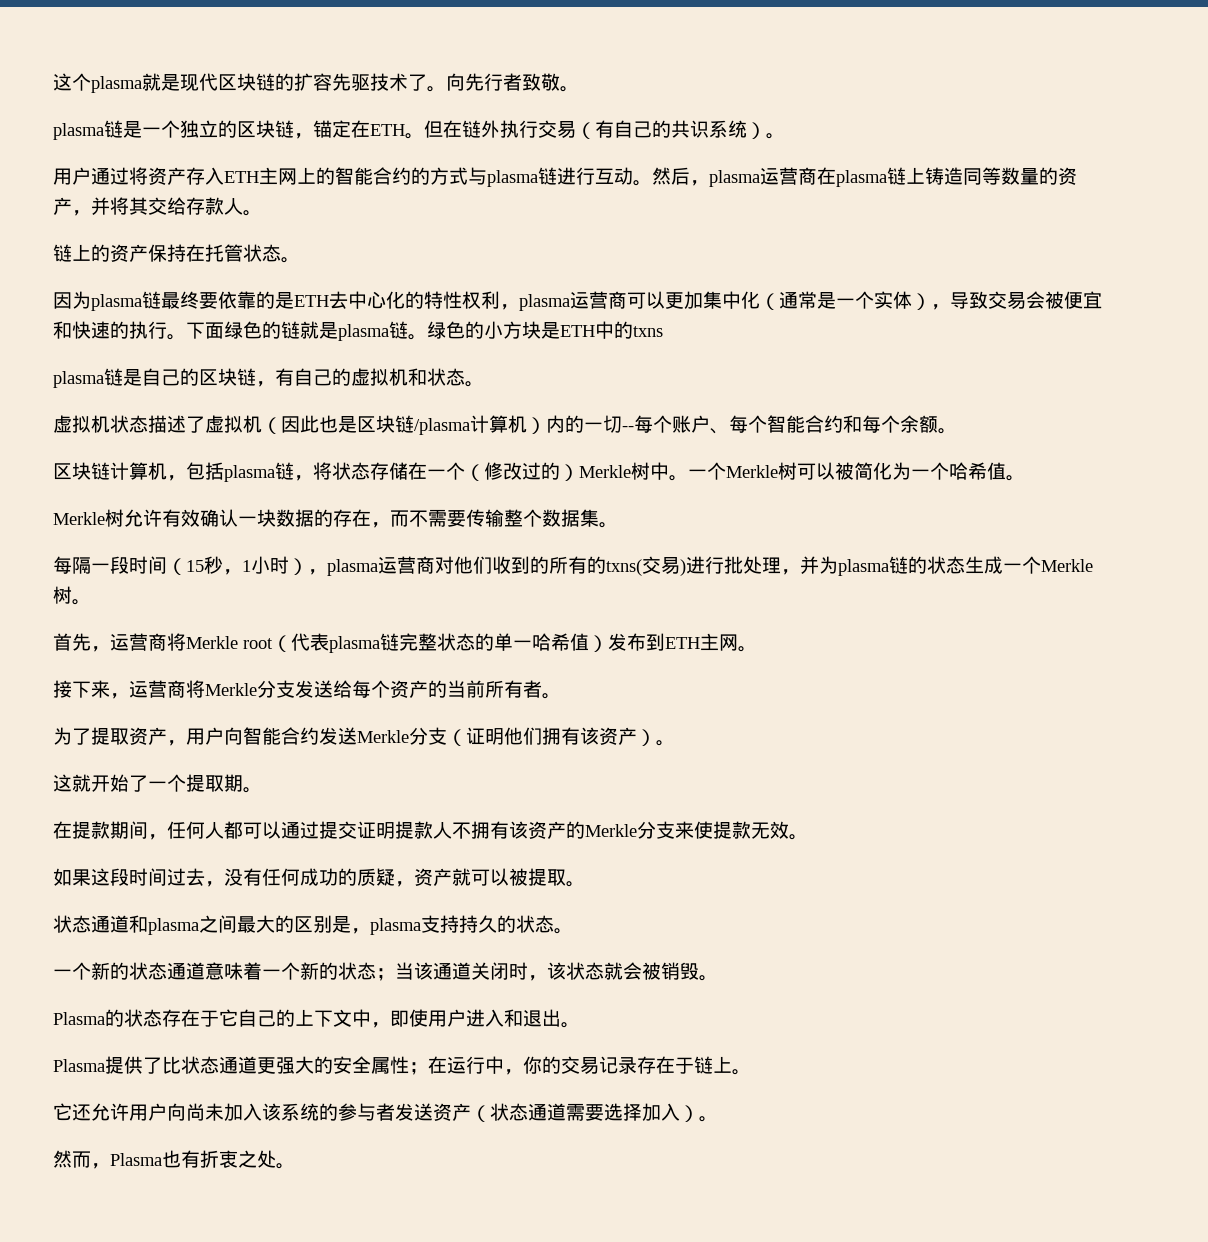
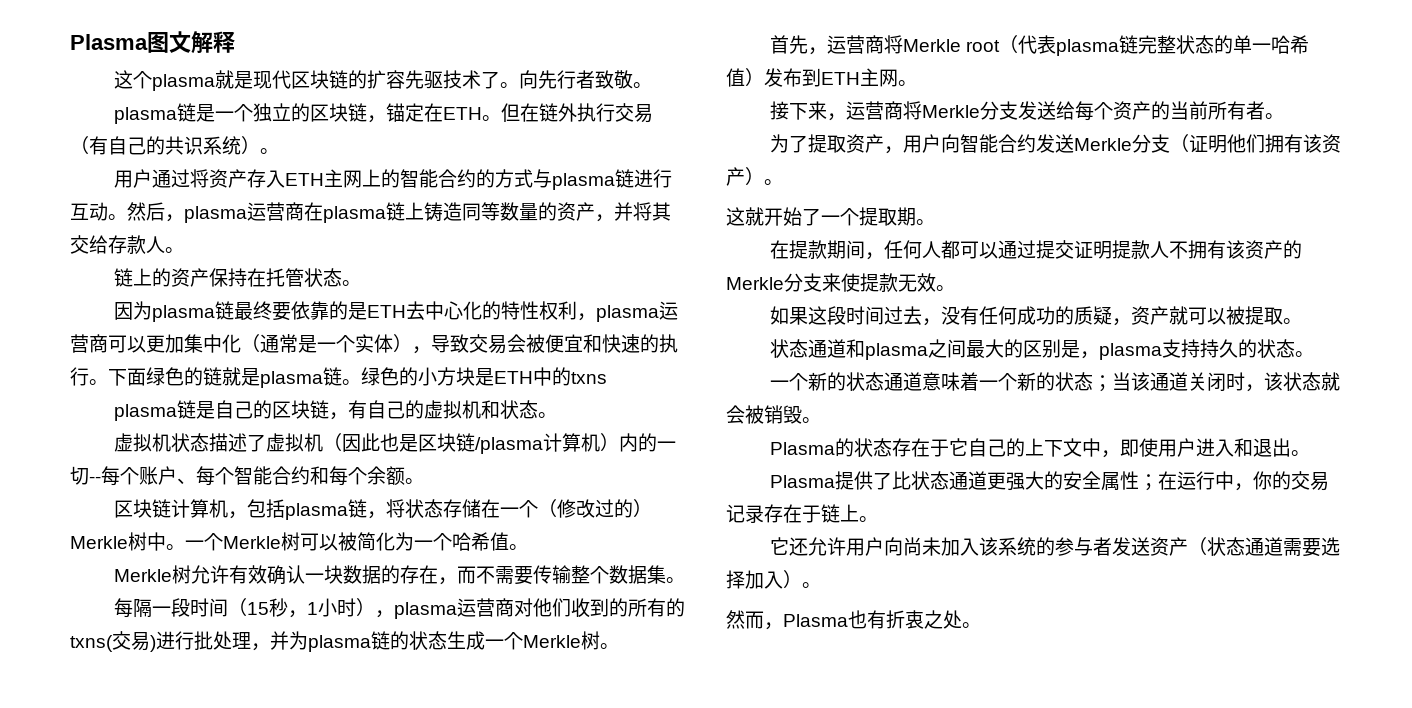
(53, 82) none -> [70,31,235,54] Plasma图文解释 //

